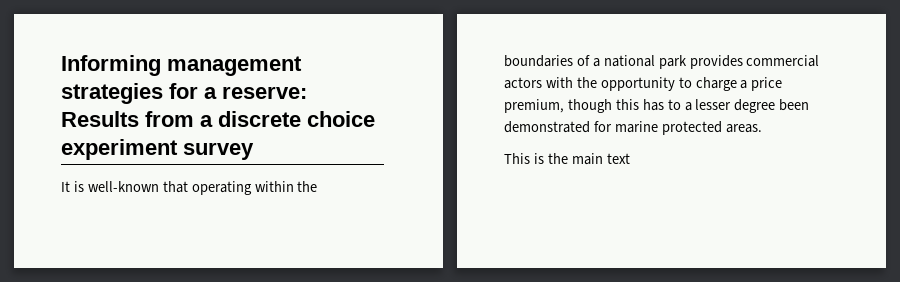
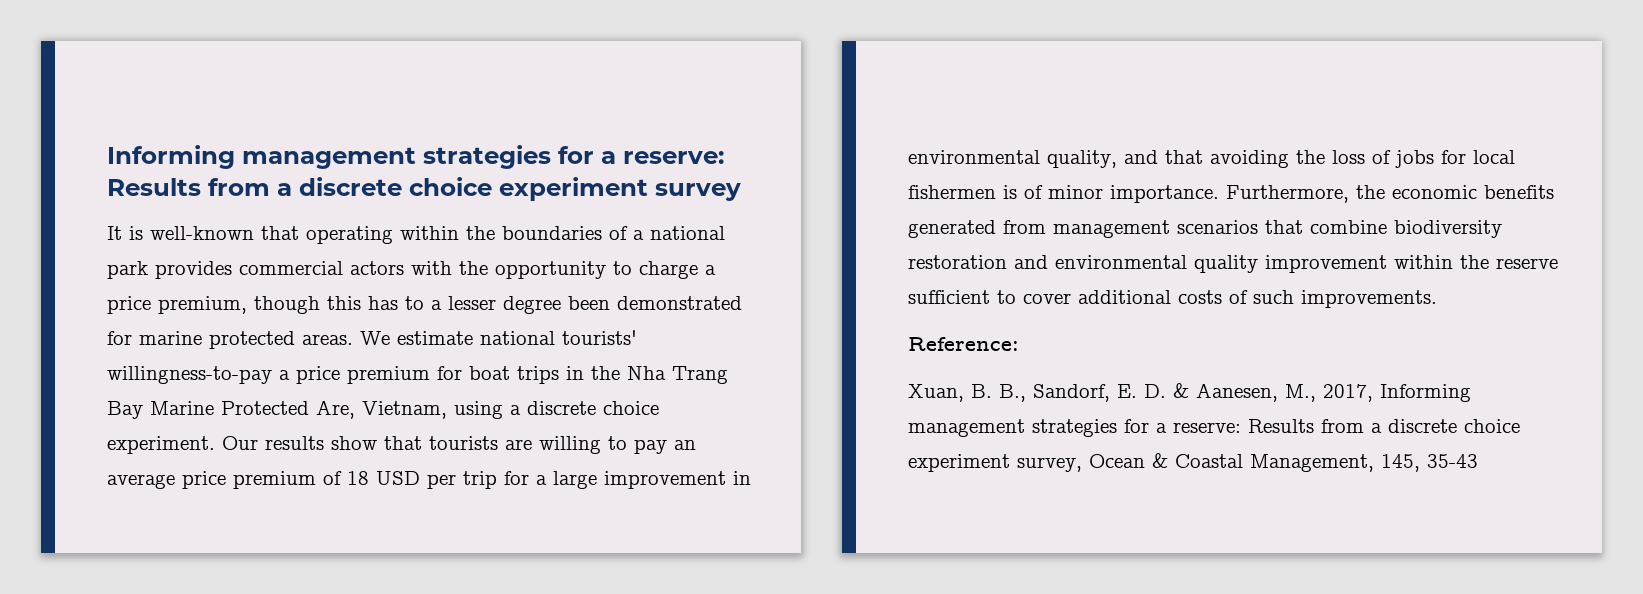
[504,153,630,165] // This is the main text -> [360,330,637,345] [107,366,728,384] [107,400,659,419] [107,436,696,454] [107,471,751,489] [908,150,1515,168] [908,185,1554,203] [908,220,1502,238] [908,255,1558,273] [908,290,1437,308] [908,337,1019,351] [908,383,1471,402] [908,419,1520,437] [908,453,1478,472] We estimate national tourists' willingness-to-pay a price premium for boat trips in the Nha Trang Bay Marine Protected Are, Vietnam, using a discrete choice experiment. Our results show that tourists are willing to pay an average price premium of 18 USD per trip for a large improvement in environmental quality, and that avoiding the loss of jobs for local fishermen is of minor importance. Furthermore, the economic benefits generated from management scenarios that combine biodiversity restoration and environmental quality improvement within the reserve sufficient to cover additional costs of such improvements. // Reference: // Xuan, B. B., Sandorf, E. D. & Aanesen, M., 2017, Informing management strategies for a reserve: Results from a discrete choice experiment survey, Ocean & Coastal Management, 145, 35-43

